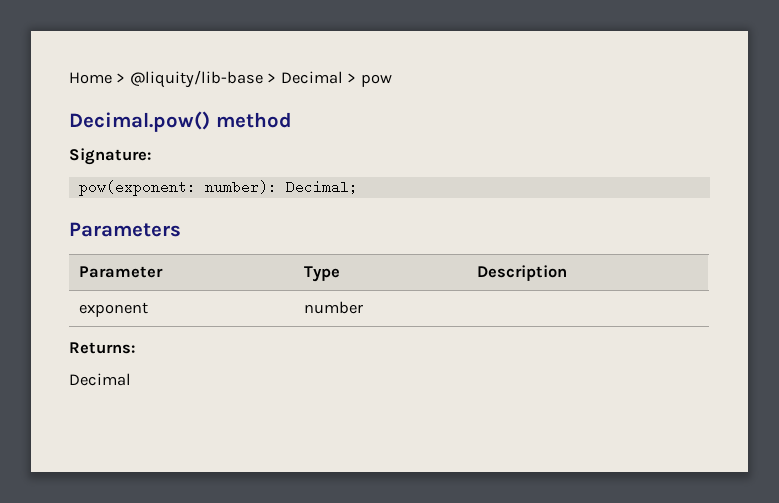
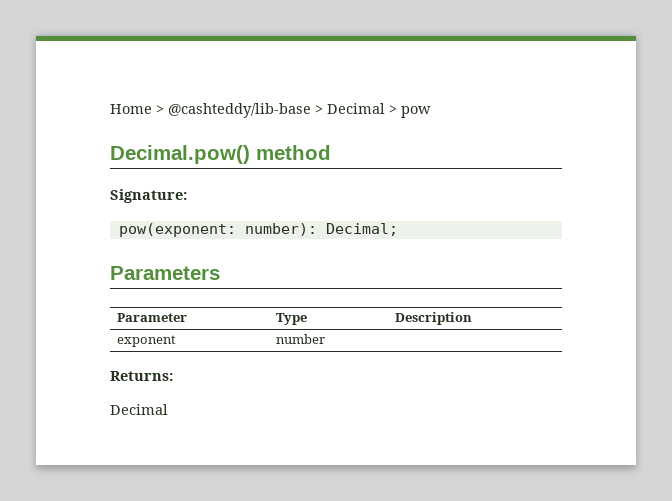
[129,70,263,88] @liquity/lib-base -> [168,103,311,118] @cashteddy/lib-base

